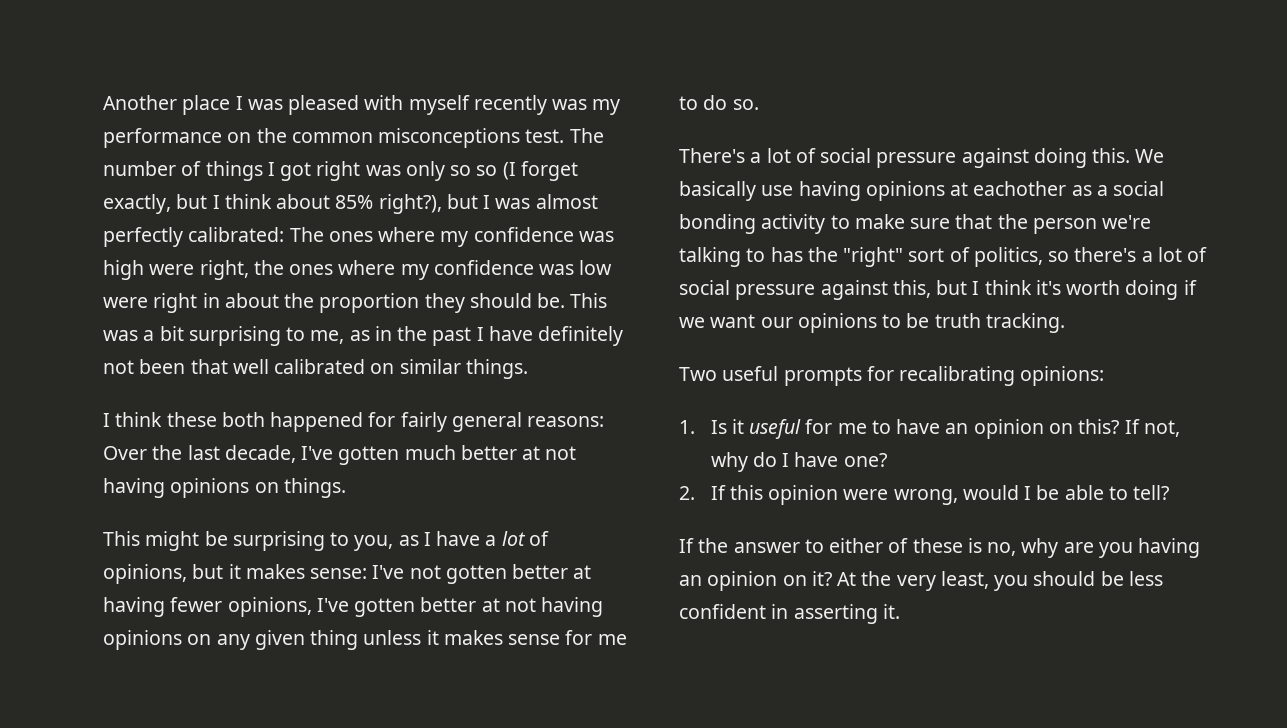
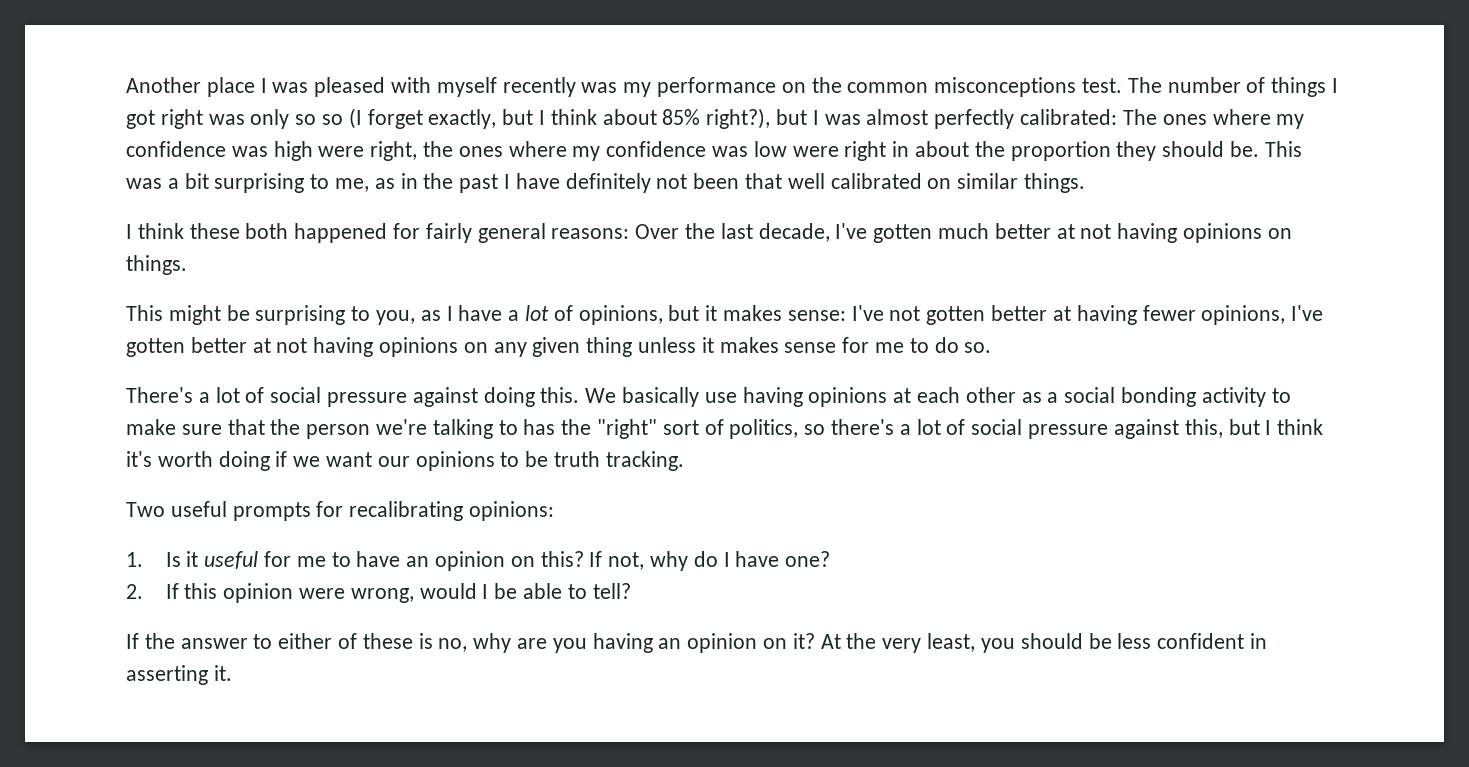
[973,181,1067,196] eachother -> [917,387,1016,403] each other

